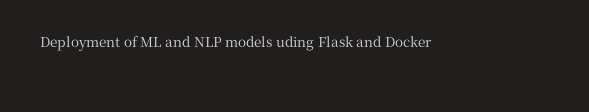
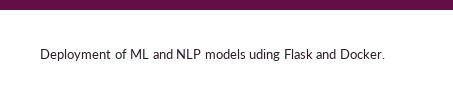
[384,36,432,47] Docker -> [339,49,385,59] Docker.

